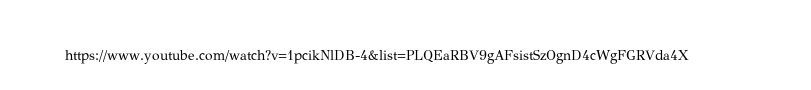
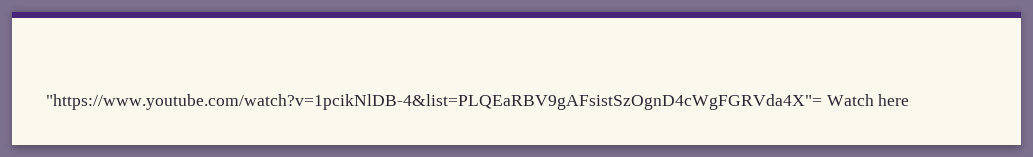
[65,49,689,64] https://www.youtube.com/watch?v=1pcikNlDB-4&list=PLQEaRBV9gAFsistSzOgnD4cWgFGRVda4X -> [46,94,910,110] "https://www.youtube.com/watch?v=1pcikNlDB-4&list=PLQEaRBV9gAFsistSzOgnD4cWgFGRVda4X"= Watch here

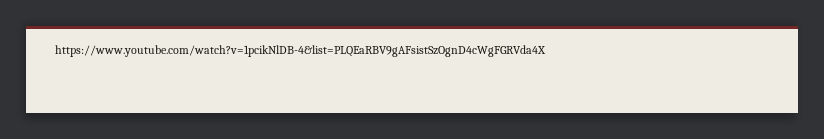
[46,94,910,110] "https://www.youtube.com/watch?v=1pcikNlDB-4&list=PLQEaRBV9gAFsistSzOgnD4cWgFGRVda4X"= Watch here -> [55,45,546,57] https://www.youtube.com/watch?v=1pcikNlDB-4&list=PLQEaRBV9gAFsistSzOgnD4cWgFGRVda4X

